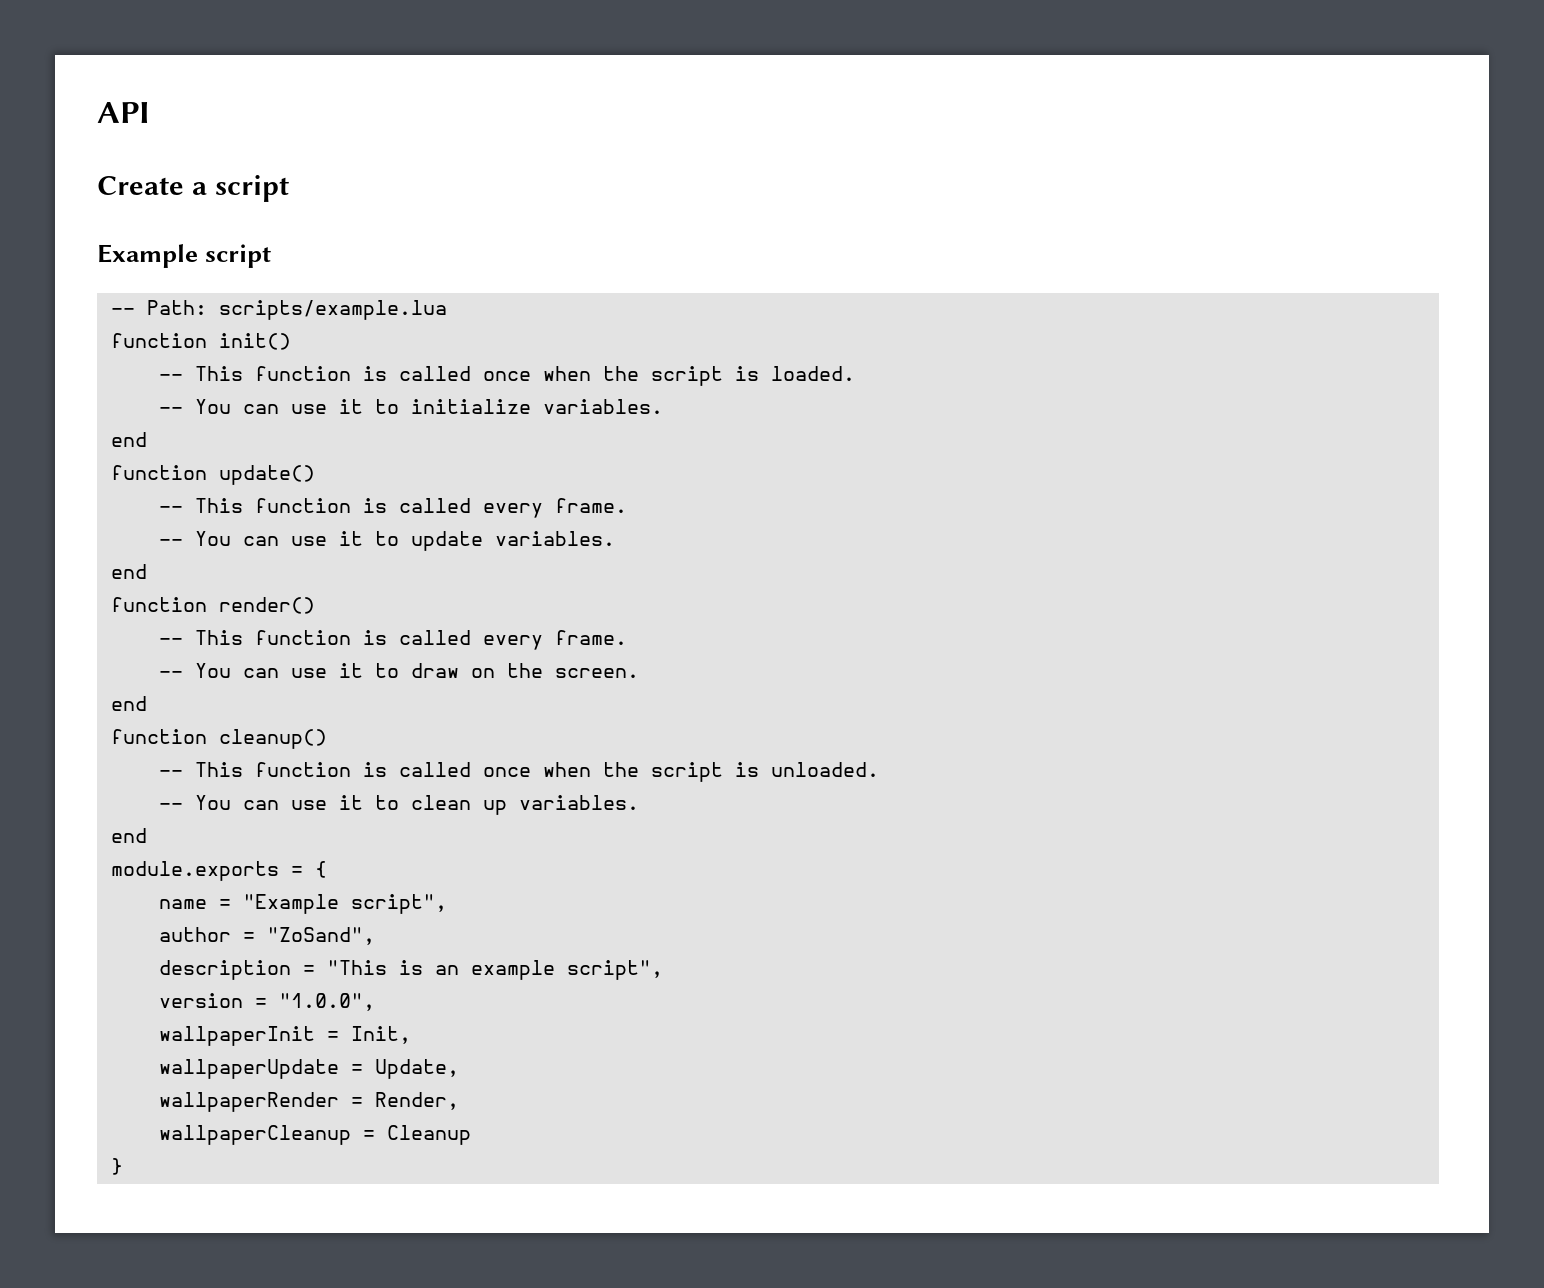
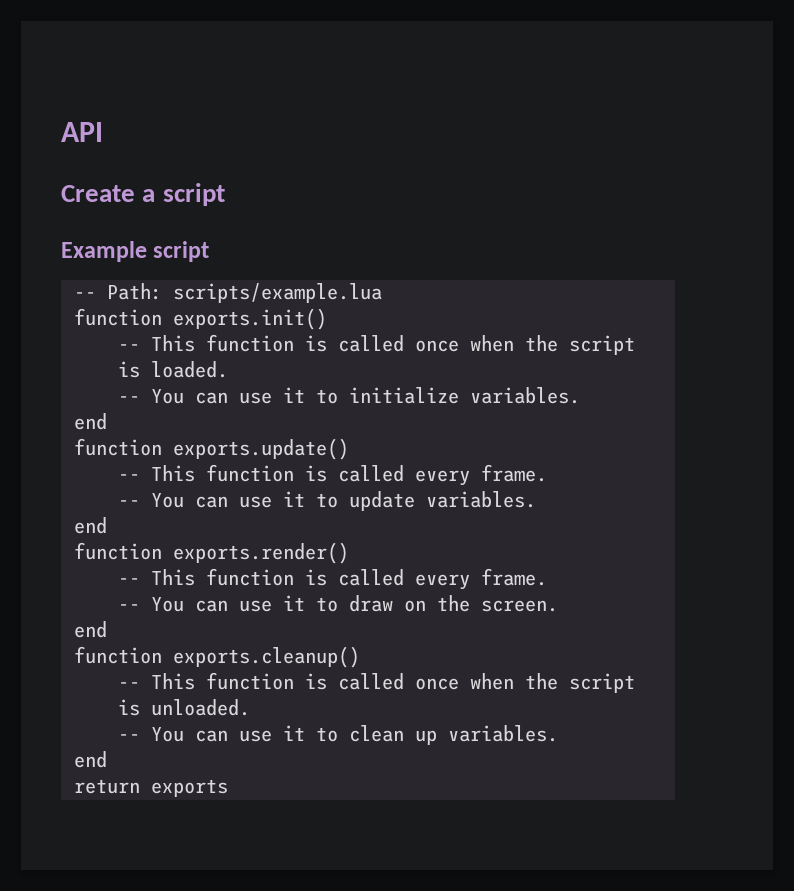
[218,333,291,350] init() -> [172,308,327,330] exports.init()
[218,465,315,485] update() -> [172,438,349,460] exports.update()
[218,597,315,614] render() -> [172,542,349,564] exports.render()
[218,729,327,749] cleanup() -> [172,646,360,668] exports.cleanup()
[110,861,327,881] [158,894,447,914] [158,927,375,945] [158,960,663,980] [158,993,375,1011] [158,1026,411,1046] [158,1059,459,1079] [158,1092,459,1112] [158,1125,471,1145] [110,1158,123,1175] module.exports = { // name = "Example script", // author = "ZoSand", // description = "This is an example script", // version = "1.0.0", // wallpaperInit = Init, // wallpaperUpdate = Update, // wallpaperRender = Render, // wallpaperCleanup = Cleanup // } -> [73,779,228,797] return exports

